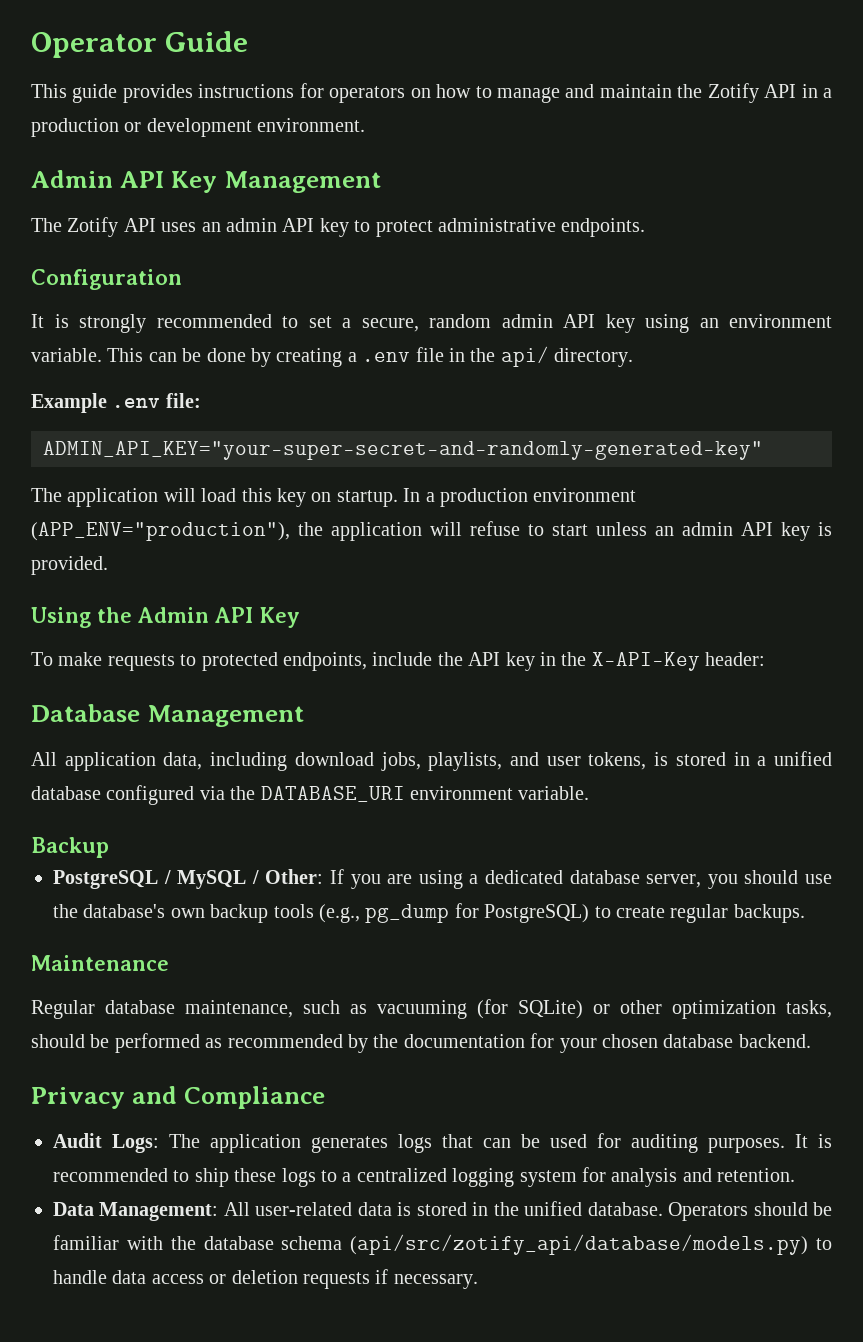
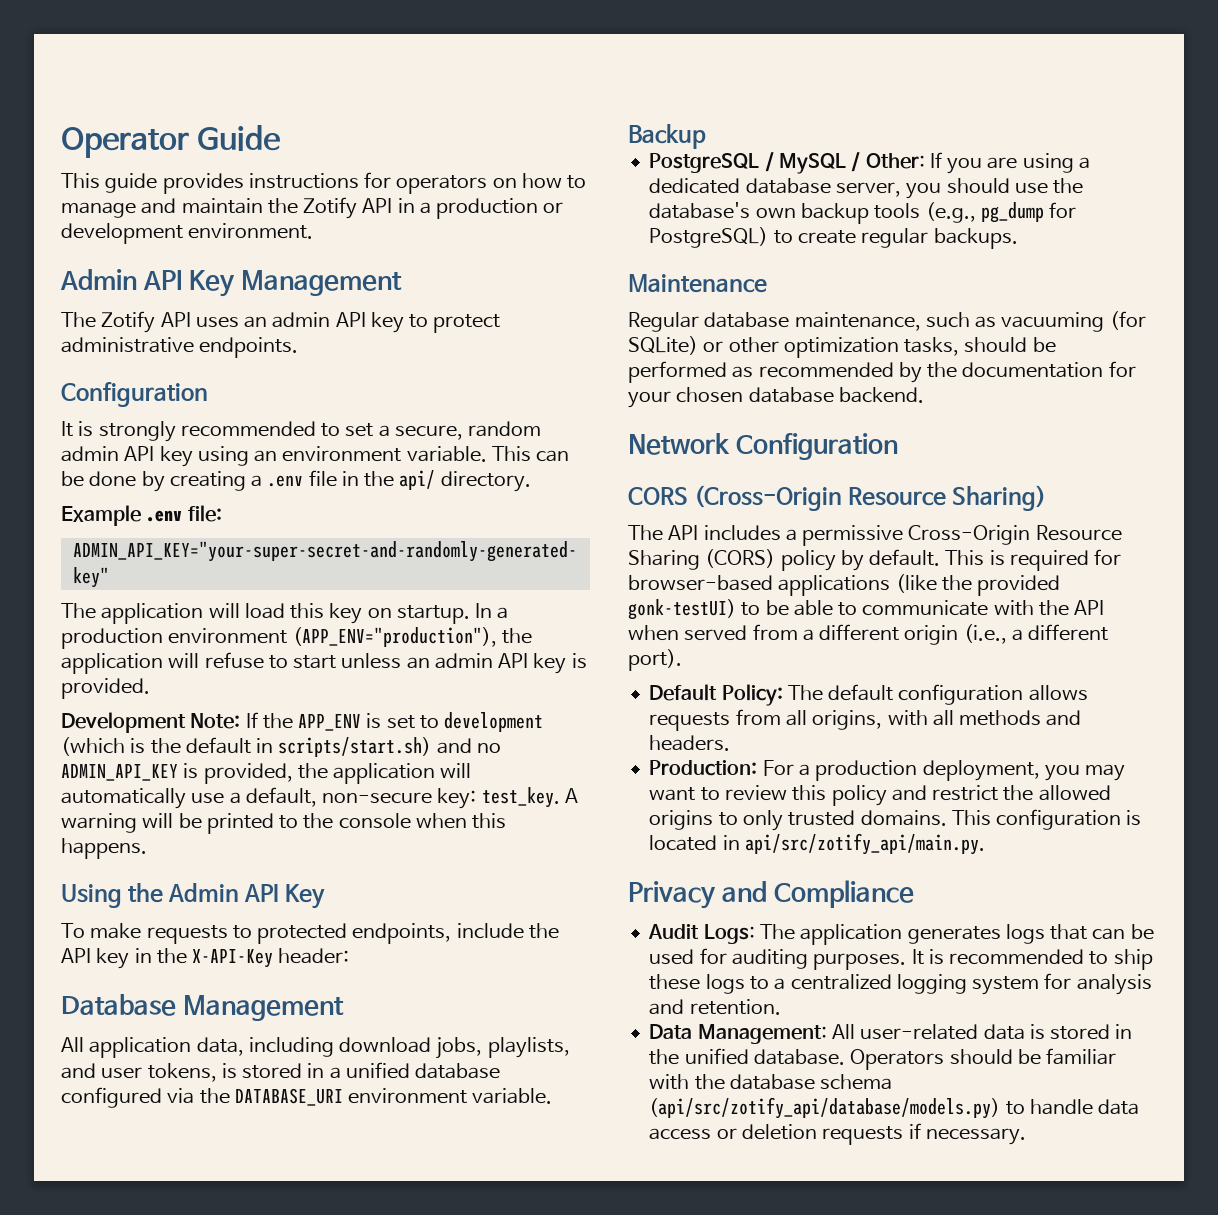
(108, 565) none -> [61,712,544,733] [61,737,501,757] [61,763,472,784] [61,787,578,809] [61,813,507,834] [61,838,147,859] // Development Note: If the APP_ENV is set to development (which is the default in scripts/start.sh) and no ADMIN_API_KEY is provided, the application will automatically use a default, non-secure key: test_key. A warning will be printed to the console when this happens.
(811, 1041) none -> [628,433,899,460] [628,485,1047,511] [628,525,1122,546] [628,549,1122,571] [628,574,1061,596] [628,599,1105,620] [628,624,1109,645] [628,649,682,671] [649,684,1088,706] [649,709,1082,731] [649,735,731,751] [649,760,1126,781] [649,785,1111,806] [649,809,1142,831] [649,833,985,855] // Network Configuration // CORS (Cross-Origin Resource Sharing) // The API includes a permissive Cross-Origin Resource Sharing (CORS) policy by default. This is required for browser-based applications (like the provided gonk-testUI) to be able to communicate with the API when served from a different origin (i.e., a different port). // Default Policy: The default configuration allows requests from all origins, with all methods and headers. // Production: For a production deployment, you may want to review this policy and restrict the allowed origins to only trusted domains. This configuration is located in api/src/zotify_api/main.py.

